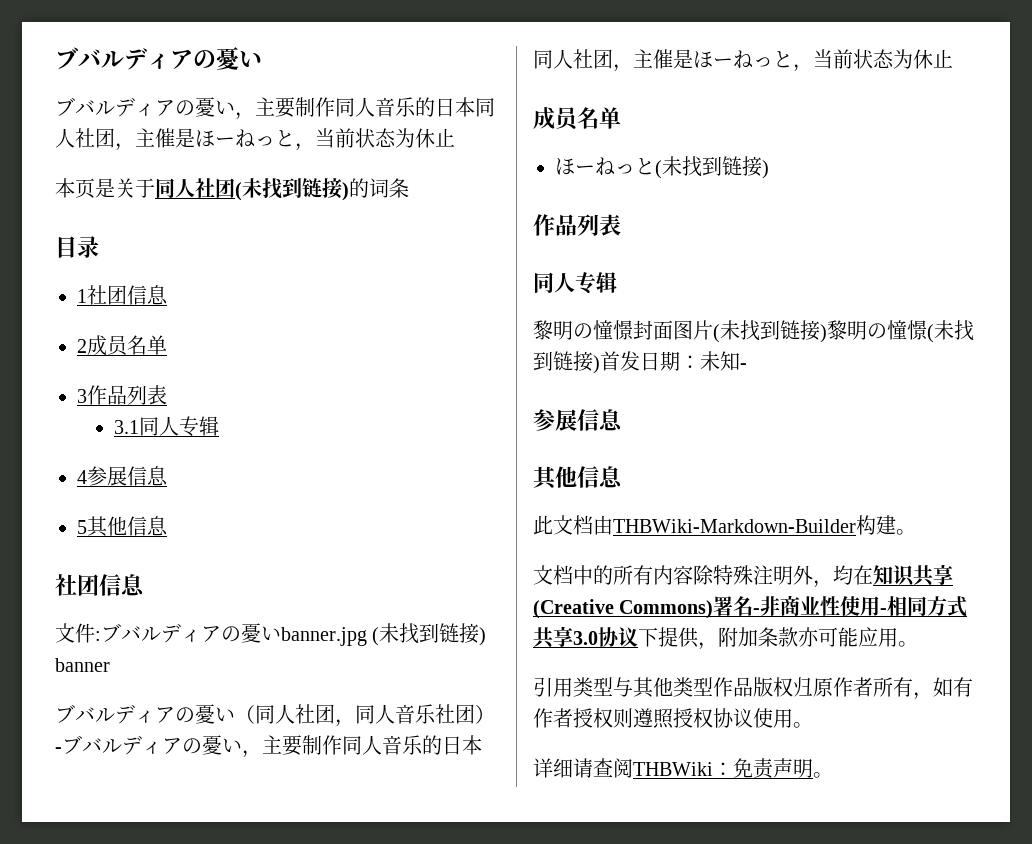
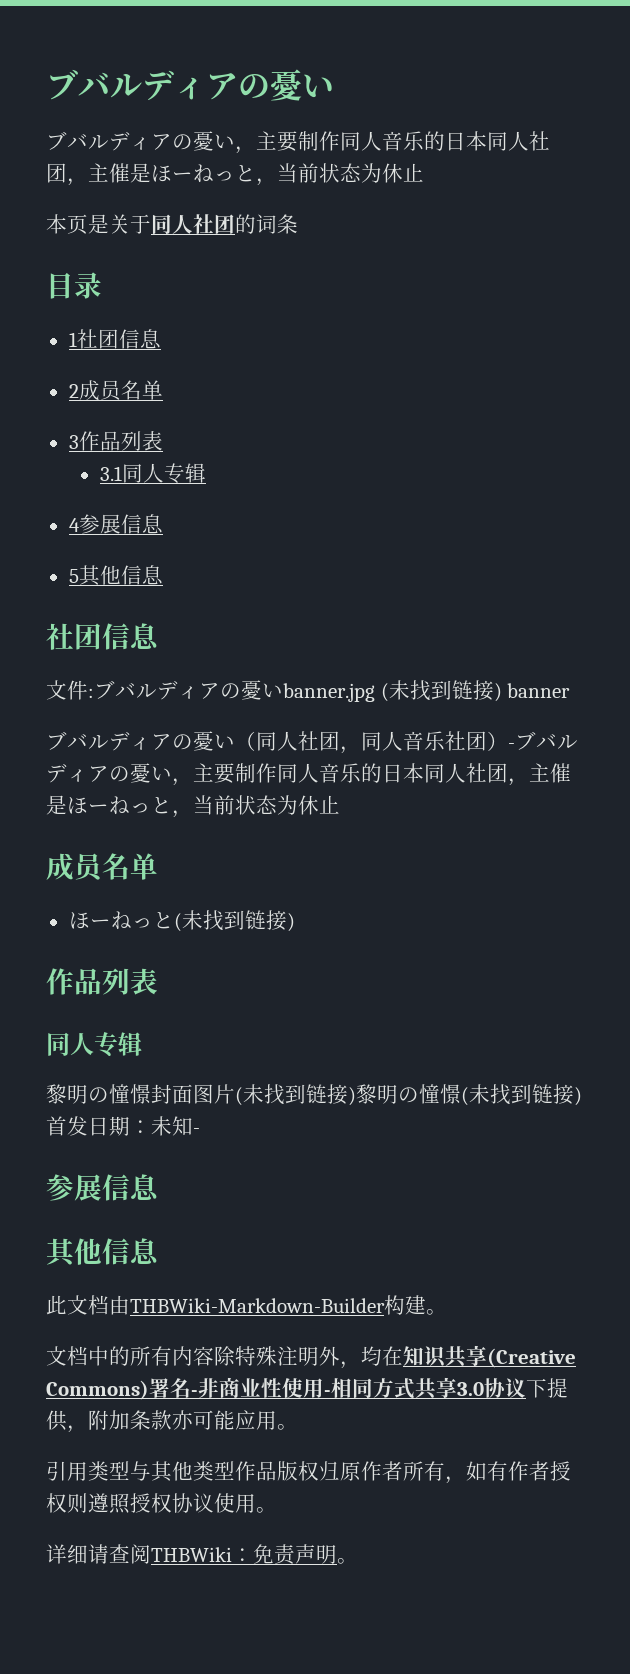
[235,178,349,201] (未找到链接) -> (235, 224) none

